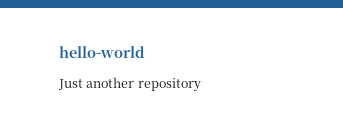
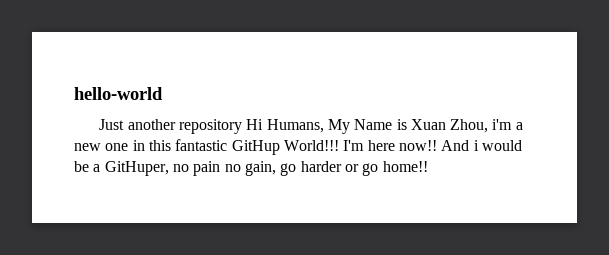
(201, 85) none -> [246,119,523,134] [74,139,522,155] [74,161,428,176] Hi Humans, My Name is Xuan Zhou, i'm a new one in this fantastic GitHup World!!! I'm here now!! And i would be a GitHuper, no pain no gain, go harder or go home!!

